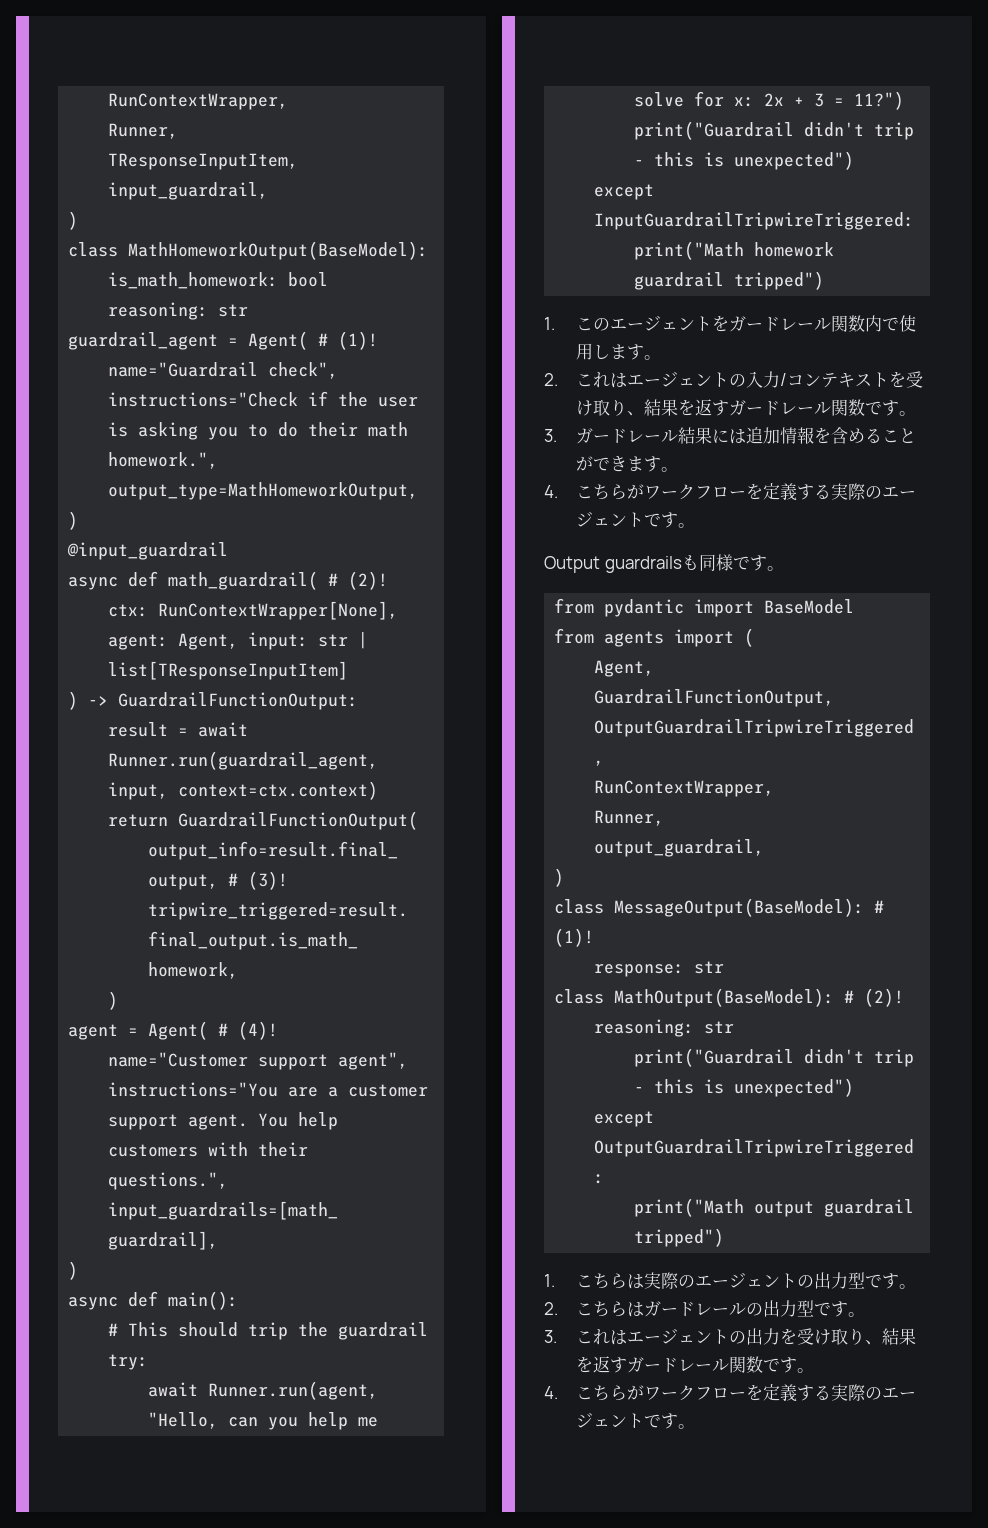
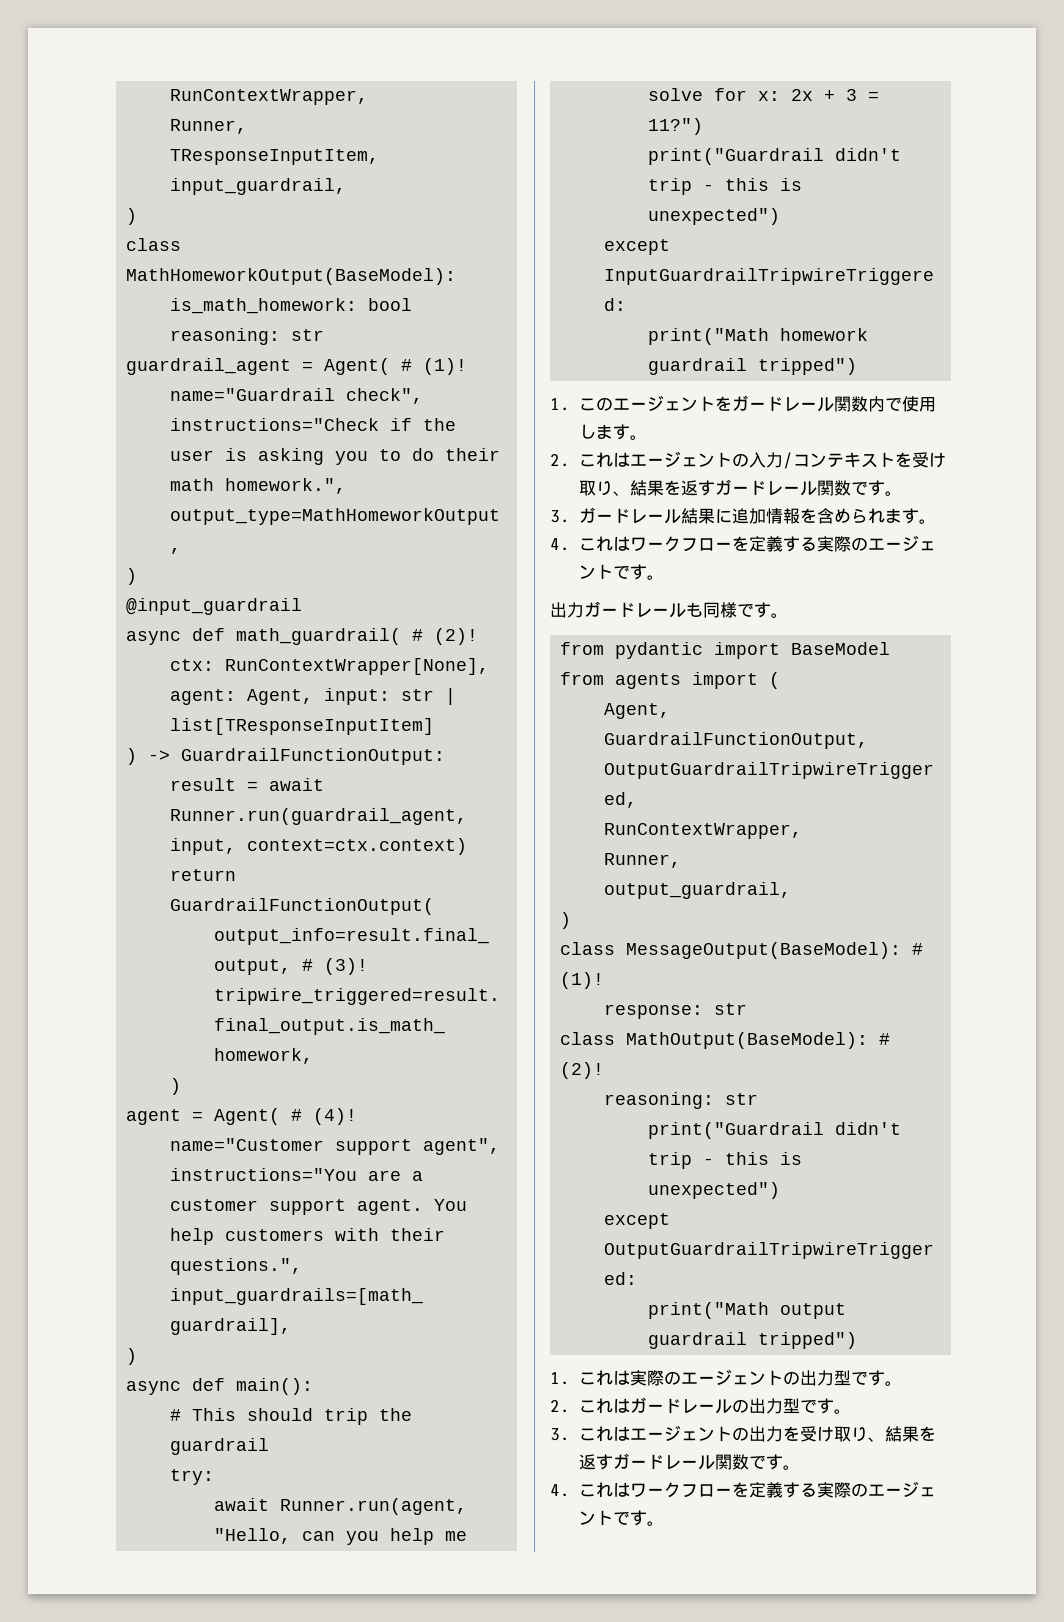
[729,429,747,444] は -> (732, 516) none
[865,428,917,443] [576,456,628,472] ることができ -> [850,508,885,523] られ
[593,484,645,500] ちらが -> [595,536,630,551] れは
[544,556,682,573] Output guardrails -> [550,601,686,618] 出力ガードレール
[593,1273,628,1289] ちら -> [595,1370,613,1385] れ
[593,1301,628,1317] ちら -> [595,1398,613,1413] れ
[593,1385,645,1401] ちらが -> [595,1482,630,1497] れは

